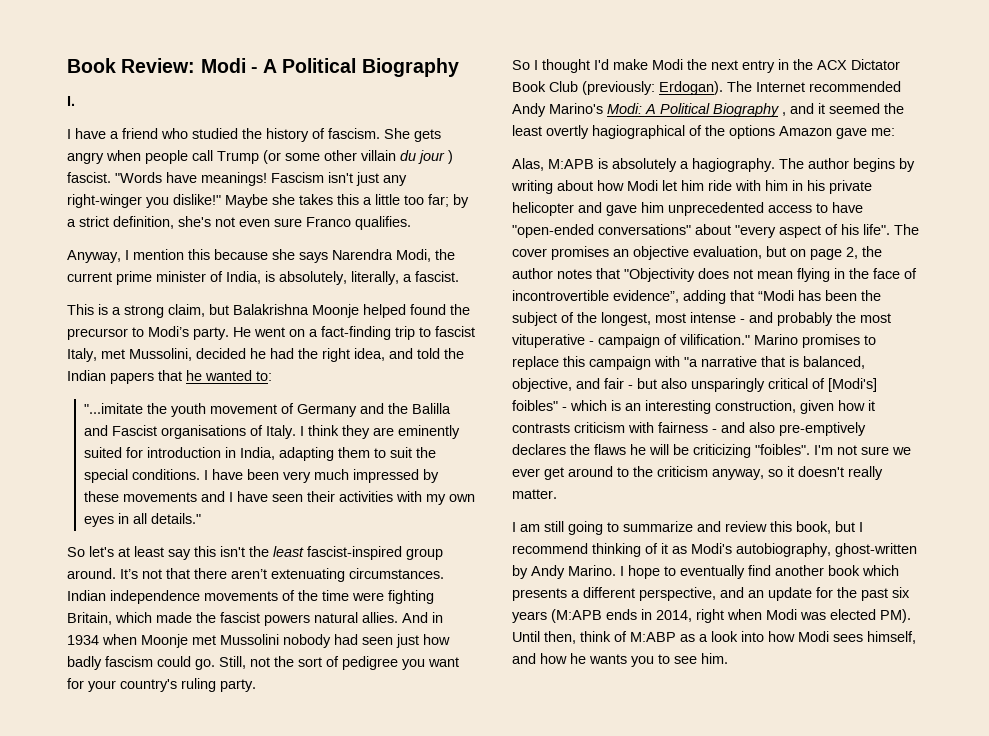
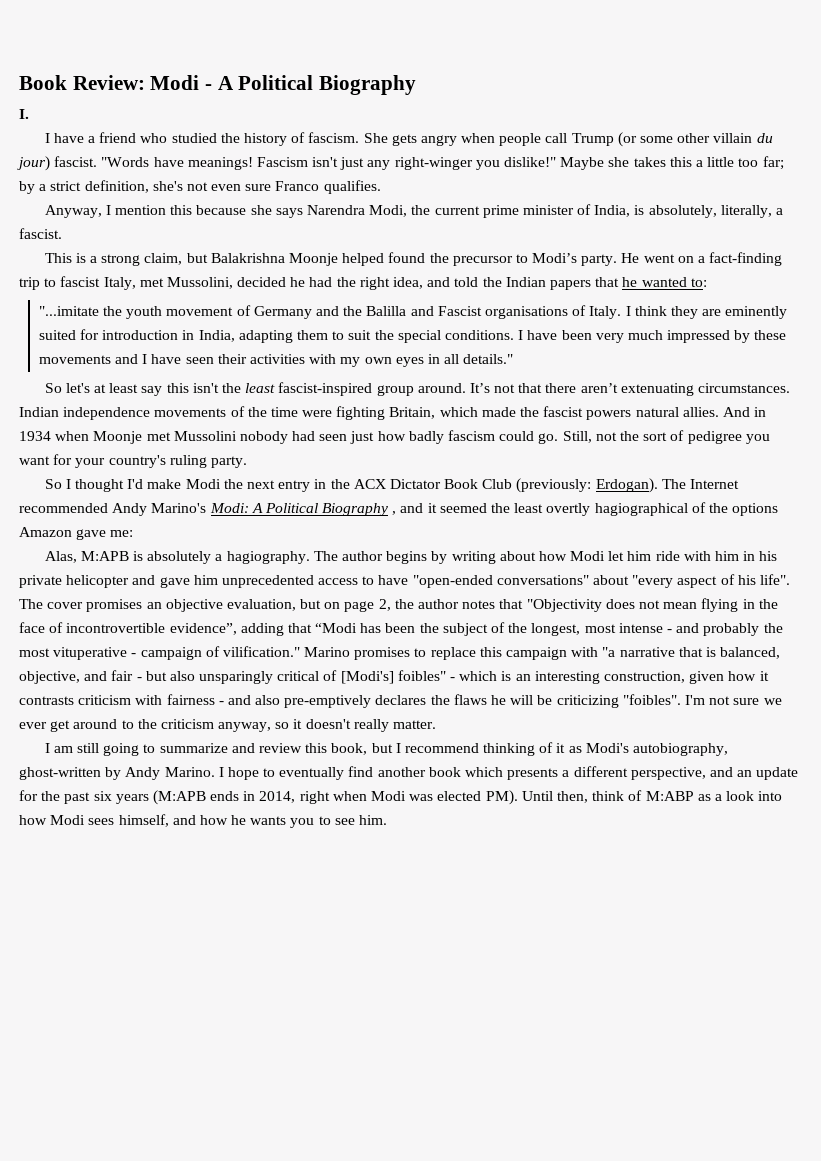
[418,150,453,164] jour ) -> [17,156,50,171] jour)

